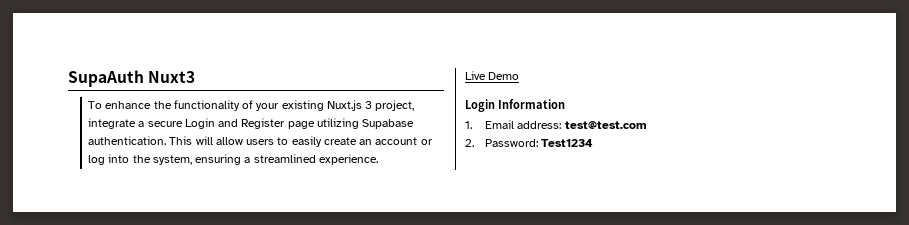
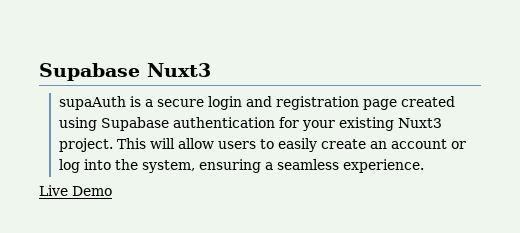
[68,70,144,87] SupaAuth -> [39,63,140,81] Supabase
[88,100,415,111] [88,118,415,129] [88,136,167,145] To enhance the functionality of your existing Nuxt.js 3 project, integrate a secure Login and Register page utilizing Supabase authentication. -> [58,96,455,110] [58,117,442,131] [58,138,113,152] supaAuth is a secure login and registration page created using Supabase authentication for your existing Nuxt3 project.
[253,154,316,163] streamlined -> [276,159,339,170] seamless
[465,99,565,112] [465,120,647,129] [465,139,594,147] // Login Information // 1. Email address: test@test.com // 2. Password: Test1234 -> (112, 191) none

